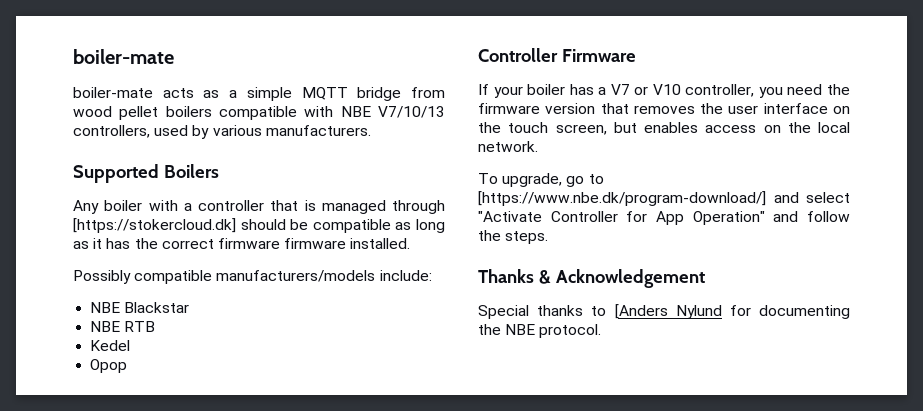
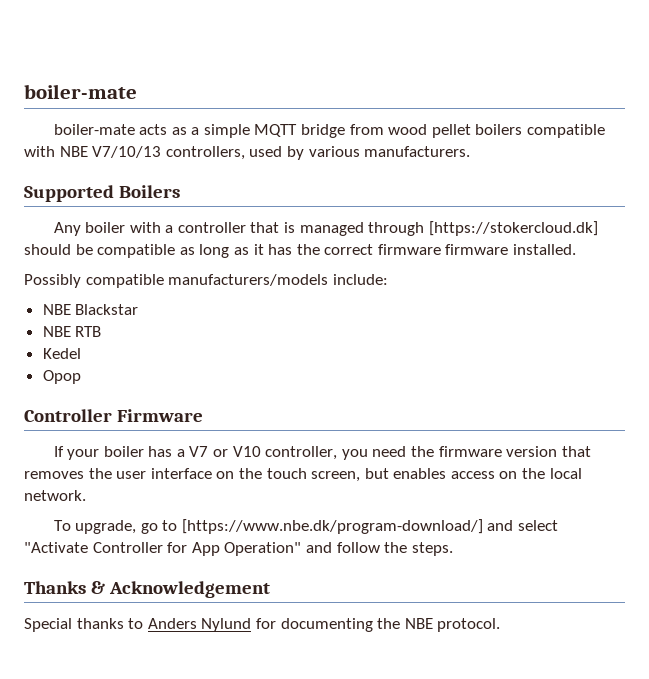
[614,304,668,319] [Anders -> [147,618,197,629] Anders

